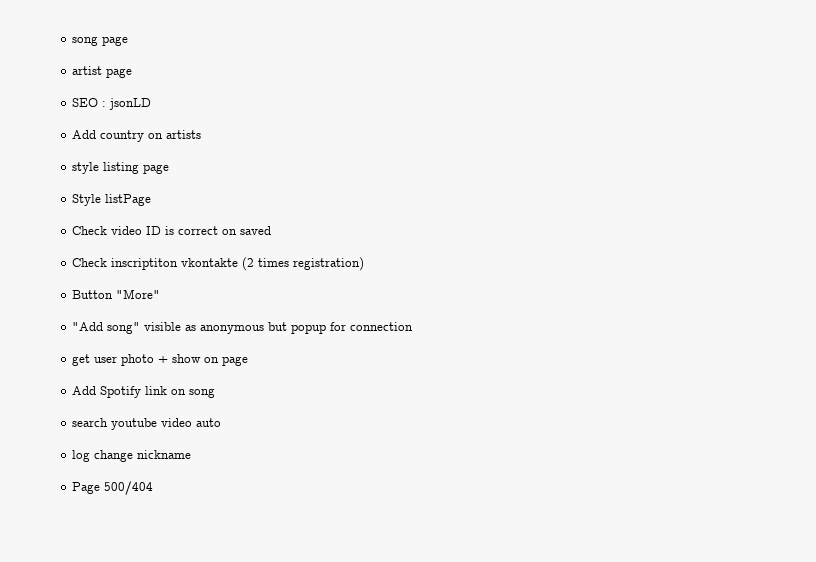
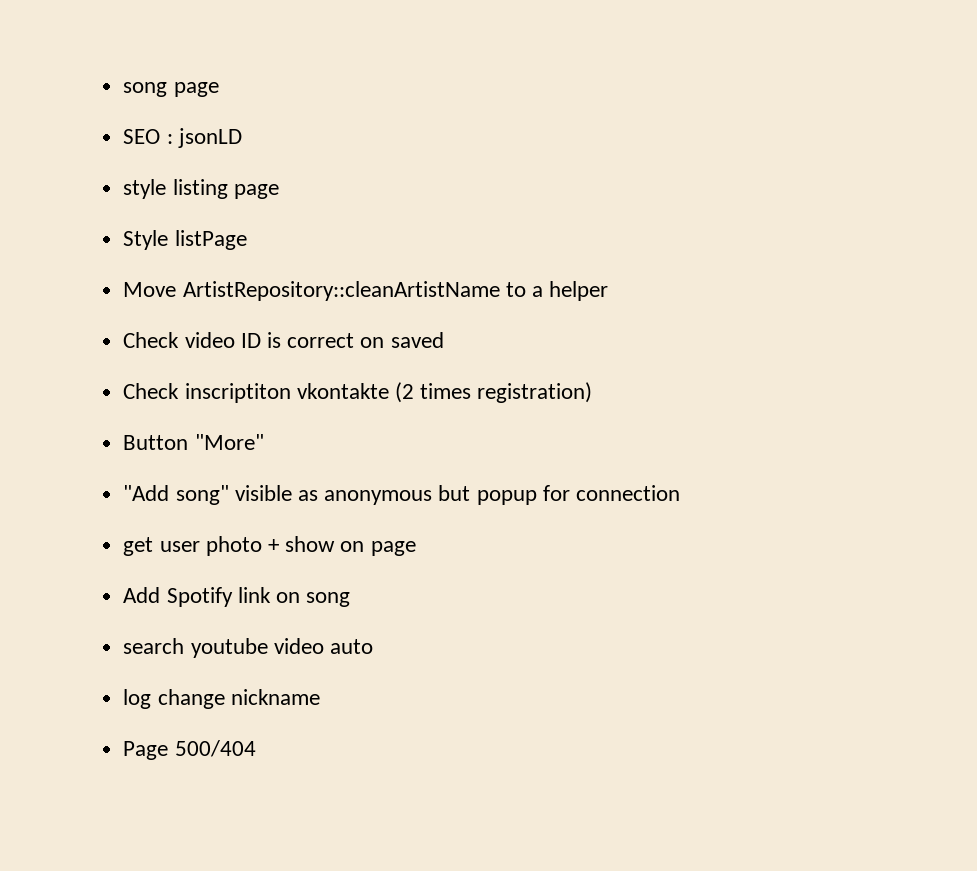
[72,66,133,78] // artist page -> (219, 89) none
[72,130,202,142] // Add country on artists -> (242, 138) none
(152, 200) none -> [123,281,609,301] // Move ArtistRepository::cleanArtistName to a helper

